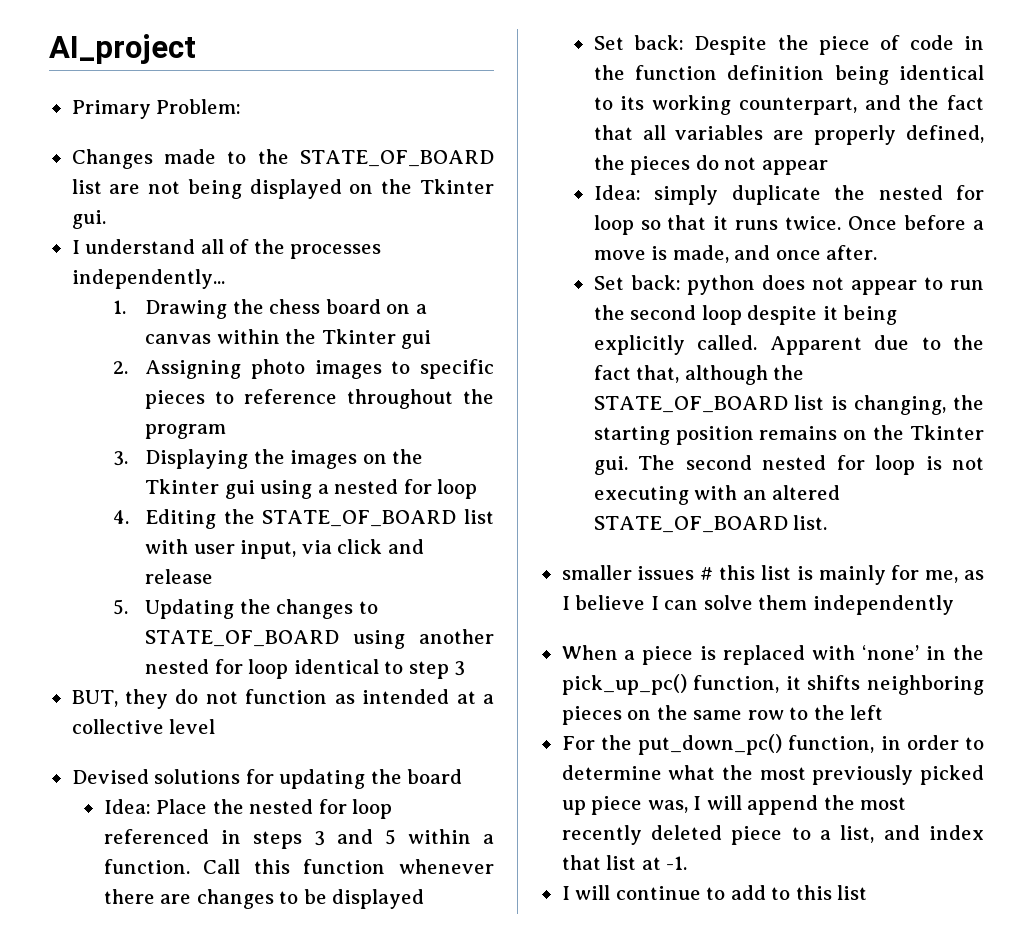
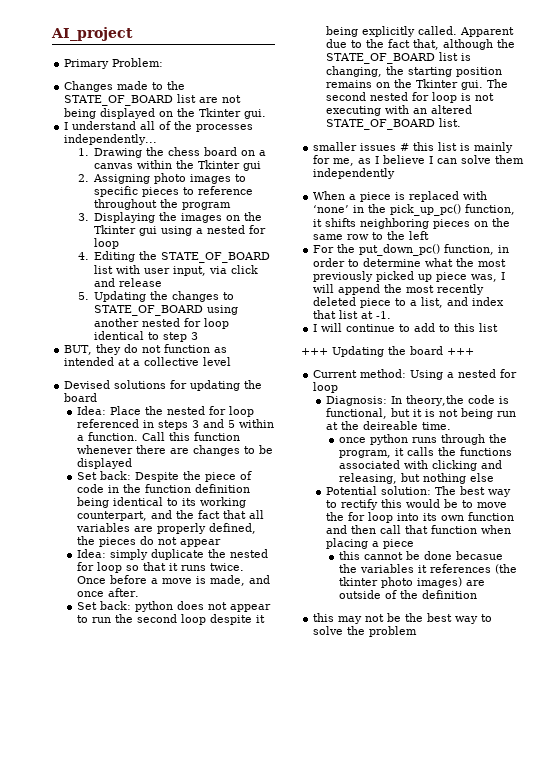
(868, 892) none -> [301,346,474,357] [313,369,518,380] [313,382,339,393] [326,395,510,406] [326,408,517,419] [326,421,452,430] [339,434,508,445] [339,447,513,458] [339,460,503,471] [339,473,495,484] [326,486,512,497] [326,499,508,510] [326,512,515,523] [326,525,512,534] [326,538,415,549] [339,551,504,560] [339,564,518,574] [339,577,486,588] [339,590,478,599] [313,613,493,624] [313,626,418,637] // +++ Updating the board +++ // Current method: Using a nested for loop // Diagnosis: In theory,the code is functional, but it is not being run at the deireable time. // once python runs through the program, it calls the functions associated with clicking and releasing, but nothing else // Potential solution: The best way to rectify this would be to move the for loop into its own function and then call that function when placing a piece // this cannot be done becasue the variables it references (the tkinter photo images) are outside of the definition // this may not be the best way to solve the problem

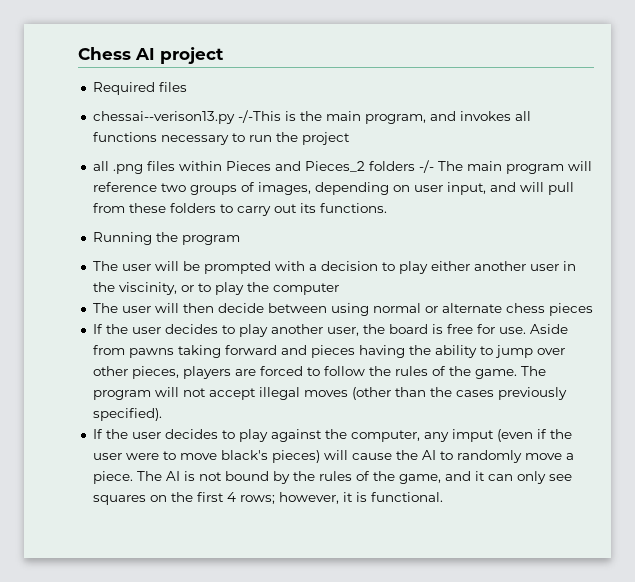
[51,27,133,41] [64,58,164,69] [64,81,186,92] [64,94,242,106] [64,108,267,119] [64,121,254,132] [64,134,158,145] [77,147,267,158] [94,160,262,171] [77,173,247,184] [94,186,254,197] [94,199,232,210] [77,212,263,223] [94,225,267,236] [94,238,120,249] [77,251,271,263] [94,265,259,276] [94,278,163,287] [77,291,235,302] [94,305,239,316] [94,318,230,329] [94,331,199,342] [64,344,228,355] [64,357,232,366] [64,380,263,391] [64,393,98,402] [77,406,255,417] [77,419,275,430] [77,432,241,441] [77,445,274,456] [77,458,133,469] [77,471,253,482] [77,484,251,493] [77,497,247,508] [77,510,265,521] [76,523,257,534] [77,536,222,547] [77,549,269,560] [77,562,245,573] [77,575,271,586] [77,588,140,597] [77,601,272,612] [77,614,266,625] [326,26,515,37] [326,39,516,50] [326,52,472,64] [326,66,503,77] [326,79,509,90] [326,92,495,103] [326,105,473,116] [326,118,462,130] [313,142,514,153] [313,155,525,166] [313,168,396,179] [313,191,488,202] [313,204,516,216] [313,218,511,229] [313,231,430,240] [313,244,510,256] [313,258,507,267] [313,271,506,282] [313,284,485,295] [313,297,505,308] [313,310,392,319] [313,323,499,332] [301,346,474,357] [313,369,518,380] [313,382,339,393] [326,395,510,406] [326,408,517,419] [326,421,452,430] [339,434,508,445] [339,447,513,458] [339,460,503,471] [339,473,495,484] [326,486,512,497] [326,499,508,510] [326,512,515,523] [326,525,512,534] [326,538,415,549] [339,551,504,560] [339,564,518,574] [339,577,486,588] [339,590,478,599] [313,613,493,624] [313,626,418,637] AI_project // Primary Problem: // Changes made to the STATE_OF_BOARD list are not being displayed on the Tkinter gui. // I understand all of the processes independently... // 1. Drawing the chess board on a canvas within the Tkinter gui // 2. Assigning photo images to specific pieces to reference throughout the program // 3. Displaying the images on the Tkinter gui using a nested for loop // 4. Editing the STATE_OF_BOARD list with user input, via click and release // 5. Updating the changes to STATE_OF_BOARD using another nested for loop identical to step 3 // BUT, they do not function as intended at a collective level // Devised solutions for updating the board // Idea: Place the nested for loop referenced in steps 3 and 5 within a function. Call this function whenever there are changes to be displayed // Set back: Despite the piece of code in the function definition being identical to its working counterpart, and the fact that all variables are properly defined, the pieces do not appear // Idea: simply duplicate the nested for loop so that it runs twice. Once before a move is made, and once after. // Set back: python does not appear to run the second loop despite it being explicitly called. Apparent due to the fact that, although the STATE_OF_BOARD list is changing, the starting position remains on the Tkinter gui. The second nested for loop is not executing with an altered STATE_OF_BOARD list. // smaller issues # this list is mainly for me, as I believe I can solve them independently // When a piece is replaced with ‘none’ in the pick_up_pc() function, it shifts neighboring pieces on the same row to the left // For the put_down_pc() function, in order to determine what the most previously picked up piece was, I will append the most recently deleted piece to a list, and index that list at -1. // I will continue to add to this list // +++ Updating the board +++ // Current method: Using a nested for loop // Diagnosis: In theory,the code is functional, but it is not being run at the deireable time. // once python runs through the program, it calls the functions associated with clicking and releasing, but nothing else // Potential solution: The best way to rectify this would be to move the for loop into its own function and then call that function when placing a piece // this cannot be done becasue the variables it references (the tkinter photo images) are outside of the definition // this may not be the best way to solve the problem -> [78,47,224,64] [92,82,187,95] [92,110,531,124] [92,132,350,145] [92,160,592,174] [92,182,574,195] [92,203,387,216] [92,232,240,245] [92,261,576,274] [92,282,339,295] [92,303,593,316] [92,324,568,337] [92,345,565,358] [92,366,546,379] [92,387,567,400] [92,408,162,421] [92,429,572,442] [92,450,574,463] [92,471,572,484] [92,492,443,505] Chess AI project // Required files // chessai--verison13.py -/-This is the main program, and invokes all functions necessary to run the project // all .png files within Pieces and Pieces_2 folders -/- The main program will reference two groups of images, depending on user input, and will pull from these folders to carry out its functions. // Running the program // The user will be prompted with a decision to play either another user in the viscinity, or to play the computer // The user will then decide between using normal or alternate chess pieces // If the user decides to play another user, the board is free for use. Aside from pawns taking forward and pieces having the ability to jump over other pieces, players are forced to follow the rules of the game. The program will not accept illegal moves (other than the cases previously specified). // If the user decides to play against the computer, any imput (even if the user were to move black's pieces) will cause the AI to randomly move a piece. The AI is not bound by the rules of the game, and it can only see squares on the first 4 rows; however, it is functional.

